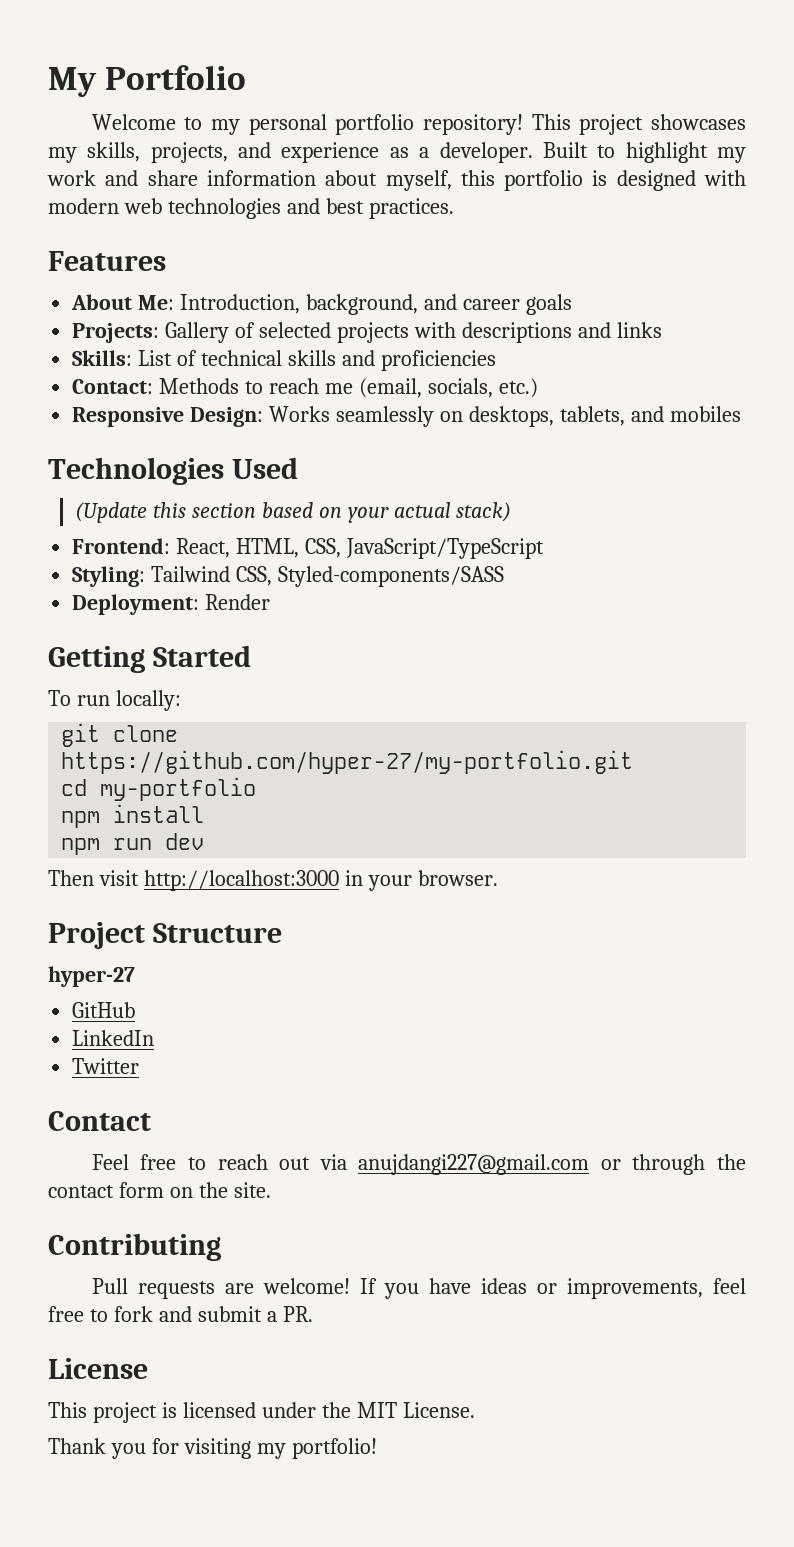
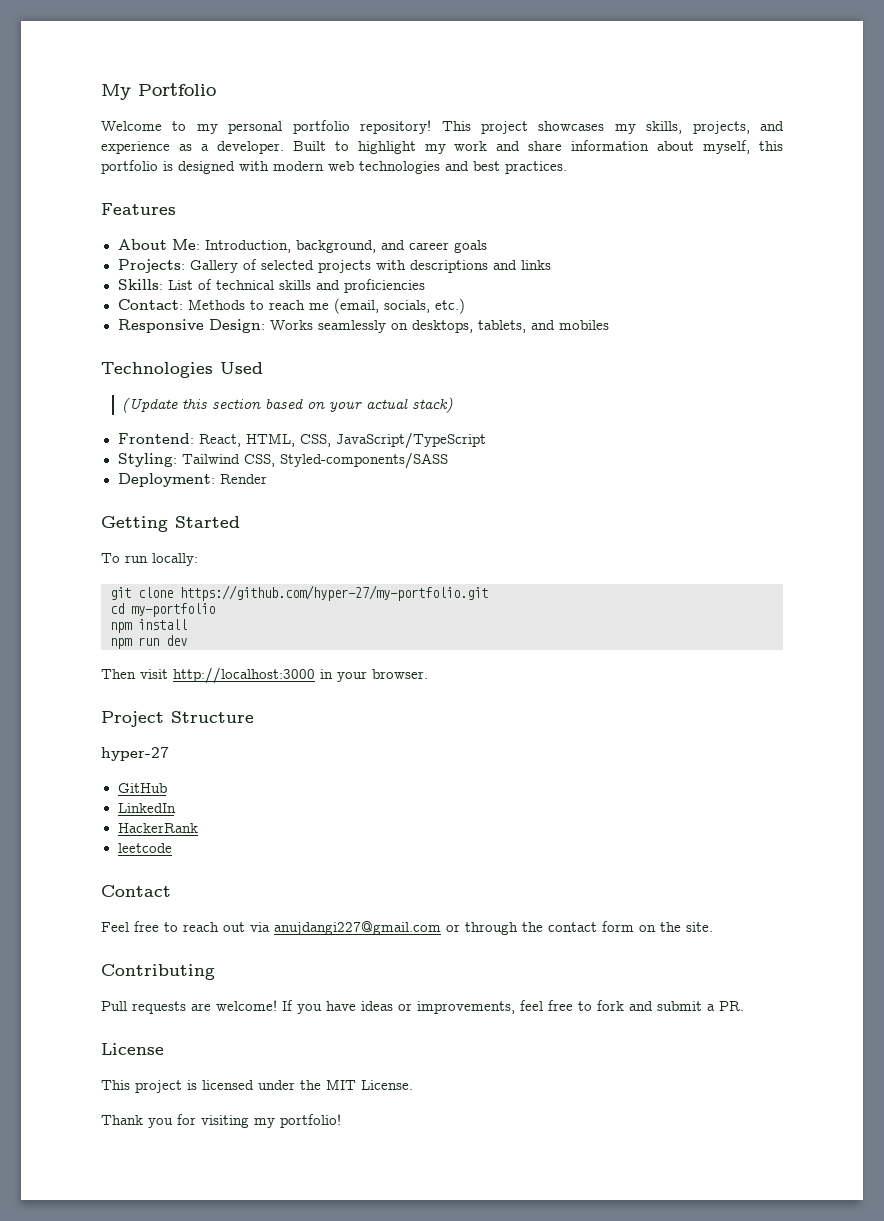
[72,1058,140,1074] Twitter -> [117,823,198,833] [117,843,172,853] HackerRank // leetcode

